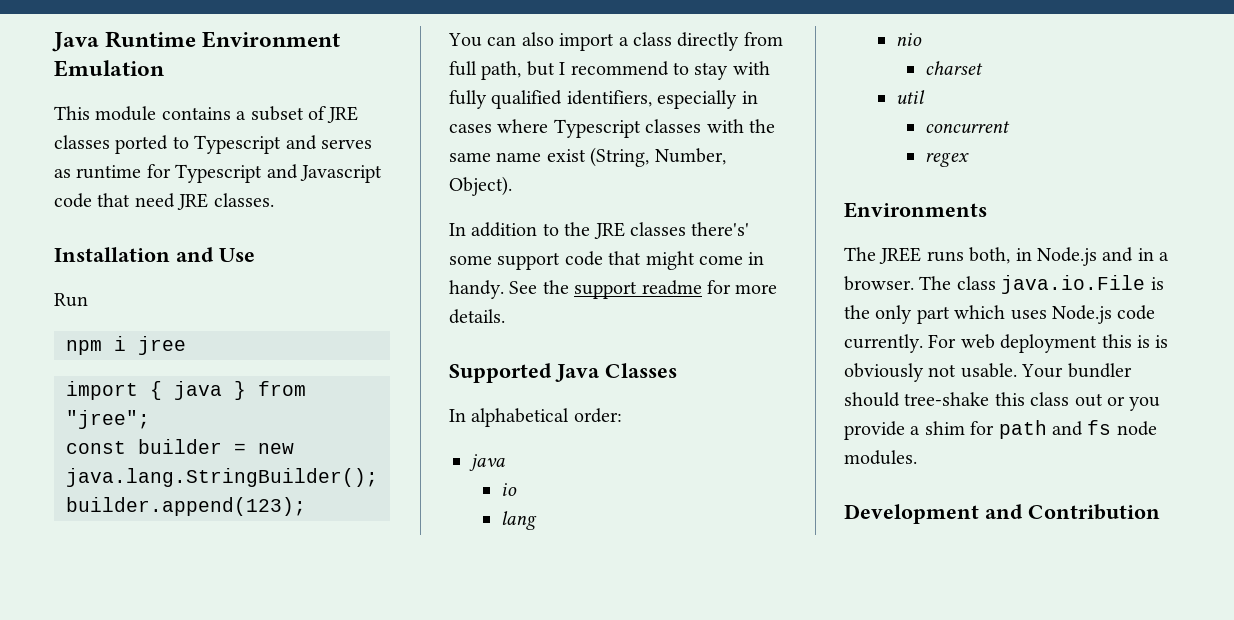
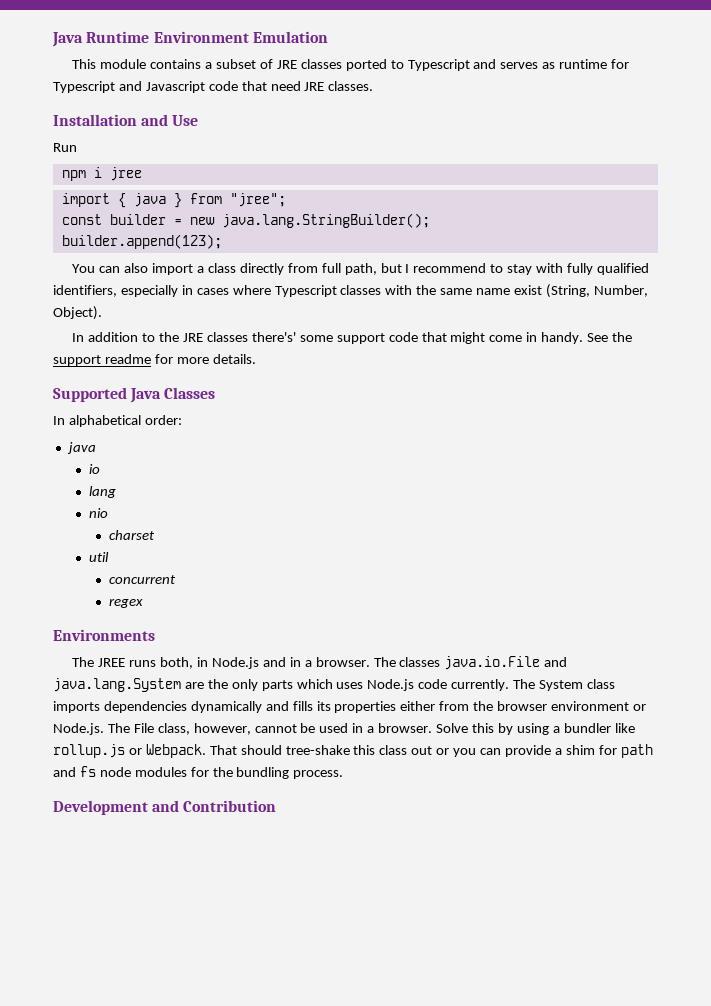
[956,275,1164,294] class java.io.File is -> [399,656,568,670] [53,678,204,692] classes java.io.File and java.lang.System are
[916,306,950,324] part -> [261,680,293,691] parts
[928,334,1169,353] [844,363,1132,382] For web deployment this is is obviously not usable. Your bundler -> [513,679,615,691] [53,701,646,713] [53,723,635,735] [53,744,237,758] The System class imports dependencies dynamically and fills its properties either from the browser environment or Node.js. The File class, however, cannot be used in a browser. Solve this by using a bundler like rollup.js or Webpack. That
(1161, 404) none -> [480,748,502,755] can
[844,450,917,465] modules. -> [134,767,344,779] modules for the bundling process.

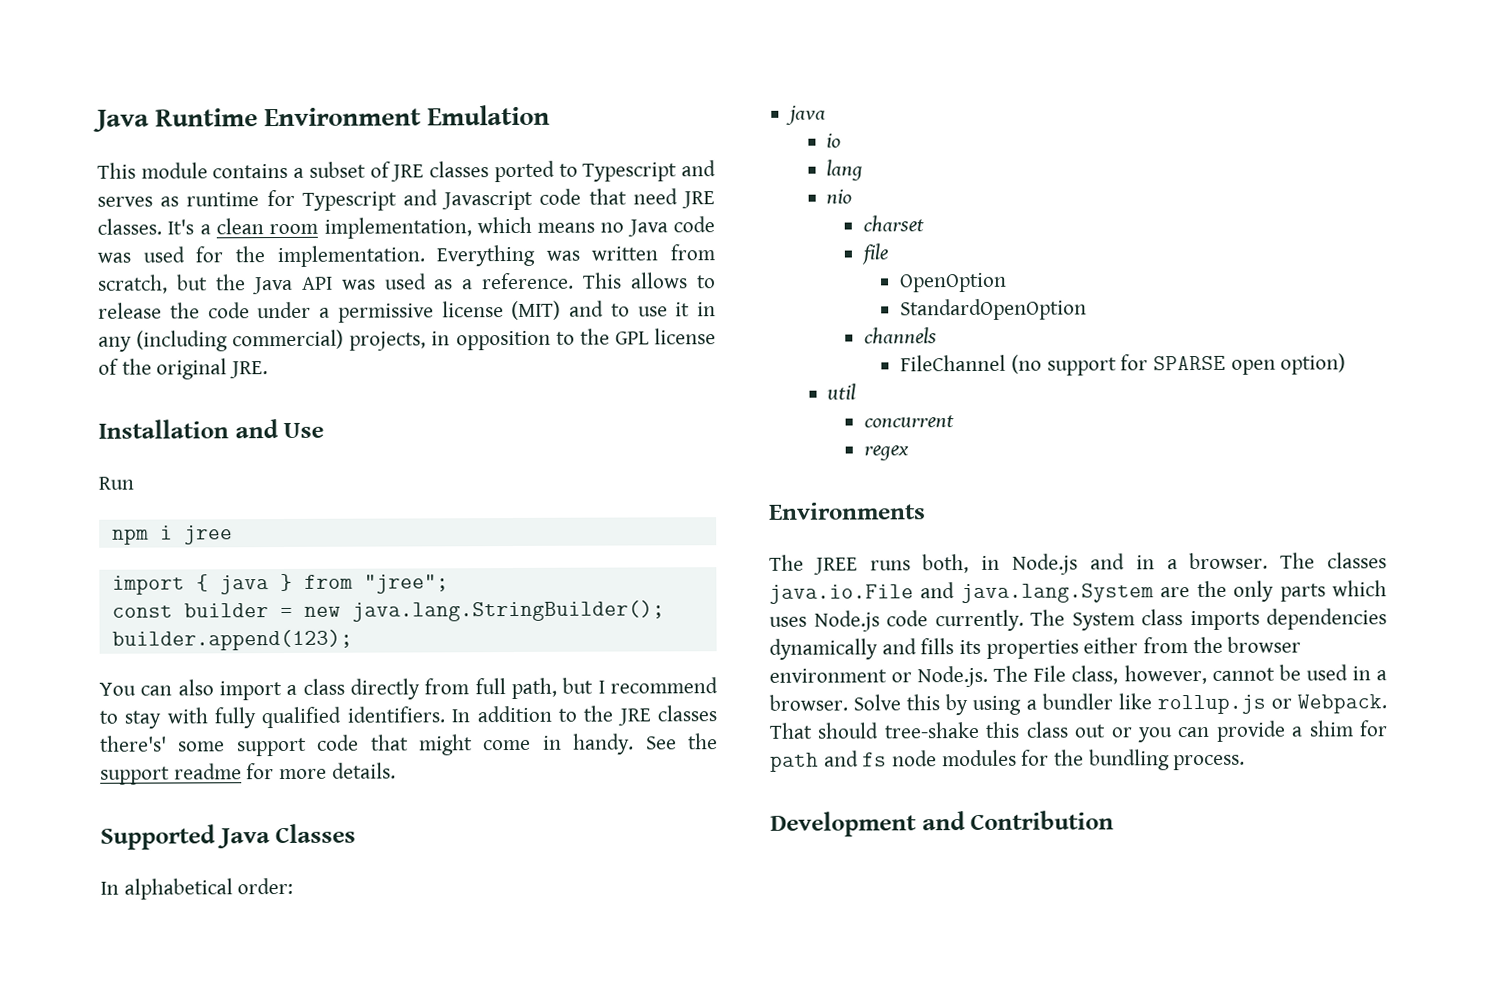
(374, 86) none -> [167,216,715,239] [97,244,715,268] [97,272,716,295] [98,300,716,323] [98,328,716,352] [98,358,269,380] It's a clean room implementation, which means no Java code was used for the implementation. Everything was written from scratch, but the Java API was used as a reference. This allows to release the code under a permissive license (MIT) and to use it in any (including commercial) projects, in opposition to the GPL license of the original JRE.
[53,284,648,298] [53,306,102,320] identifiers, especially in cases where Typescript classes with the same name exist (String, Number, Object). // -> [346,706,445,723] identifiers.
(156, 535) none -> [860,243,888,265] [899,272,1008,293] [900,298,1088,321] [863,327,937,344] [900,353,1347,376] // file // OpenOption // StandardOpenOption // channels // FileChannel (no support for SPARSE open option)

